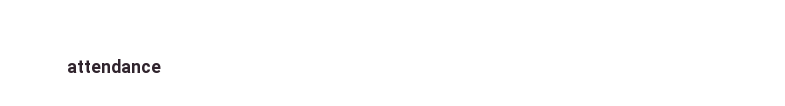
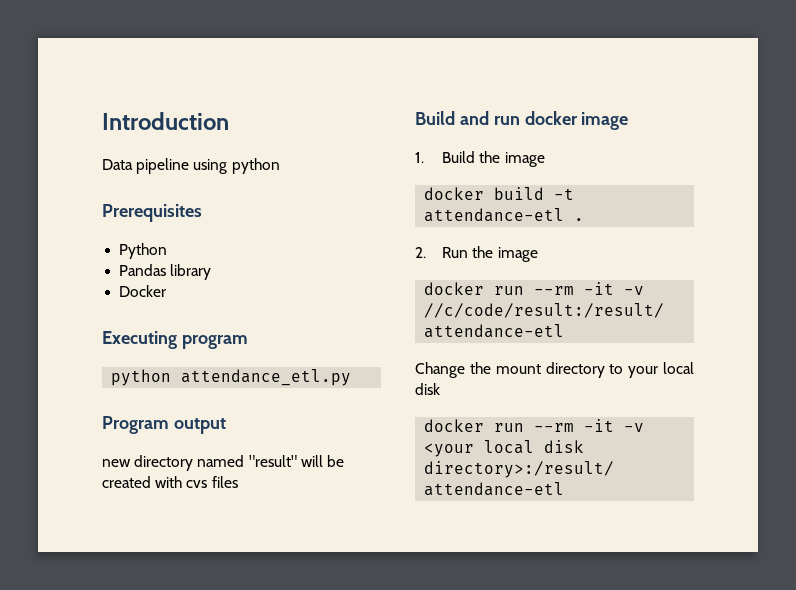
[67,59,161,73] attendance -> [102,112,229,130] [102,158,280,174] [102,204,202,222] [119,243,168,259] [119,264,212,280] [119,285,167,297] [102,331,248,349] [111,369,352,386] [102,416,226,434] [102,455,344,471] [102,476,238,488] [415,111,629,130] [415,151,545,167] [424,187,575,200] [424,208,585,222] [415,246,538,262] [424,282,645,295] [424,303,665,318] [424,324,565,338] [415,362,694,378] [415,383,440,395] [424,419,645,432] [424,440,585,457] [424,461,615,478] [424,482,565,496] Introduction // Data pipeline using python // Prerequisites // Python // Pandas library // Docker // Executing program // python attendance_etl.py // Program output // new directory named "result" will be created with cvs files // Build and run docker image // 1. Build the image // docker build -t attendance-etl . // 2. Run the image // docker run --rm -it -v //c/code/result:/result/ attendance-etl // Change the mount directory to your local disk // docker run --rm -it -v <your local disk directory>:/result/ attendance-etl

